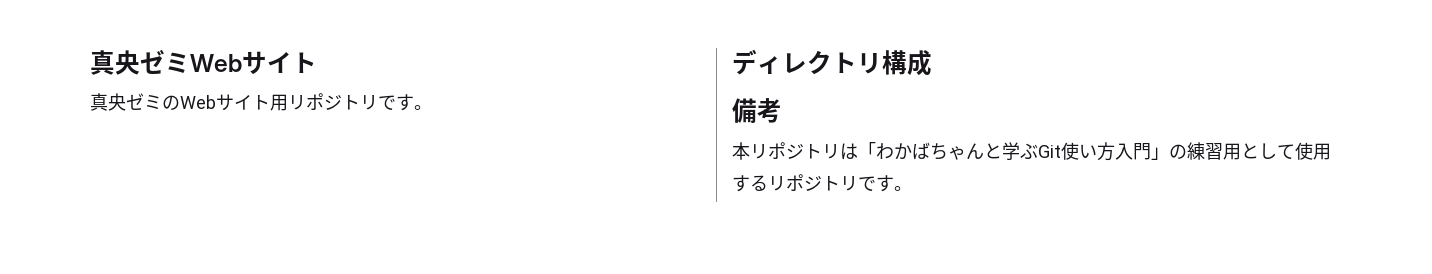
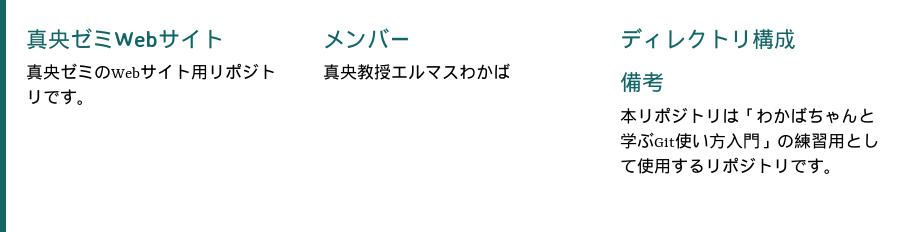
(432, 107) none -> [323,28,411,49] [323,63,510,80] // メンバー // 真央教授エルマスわかば

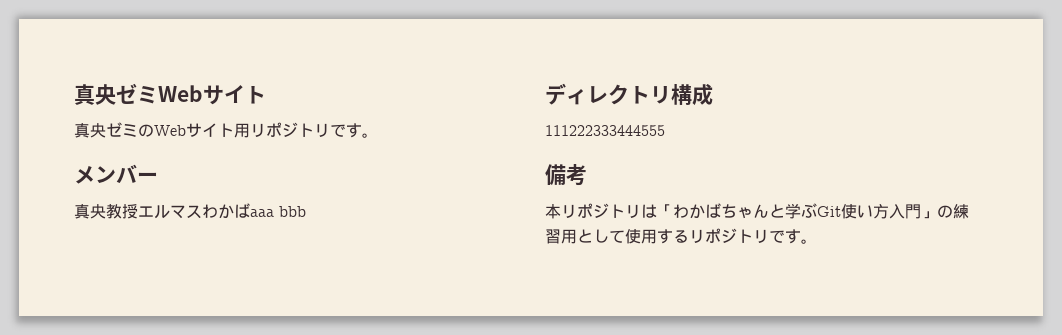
(510, 71) none -> [250,206,306,217] aaa bbb
(796, 39) none -> [545,125,665,136] // 111222333444555

